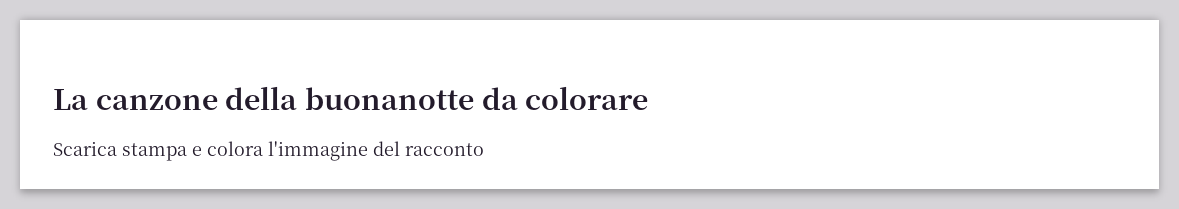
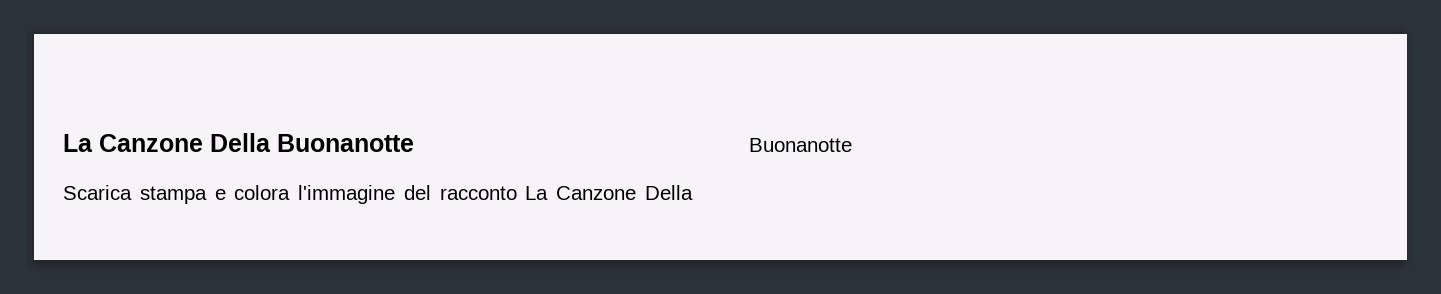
[53,86,649,110] La canzone della buonanotte da colorare -> [63,133,414,152] La Canzone Della Buonanotte
(484, 149) none -> [525,185,693,200] [749,138,852,152] La Canzone Della Buonanotte

